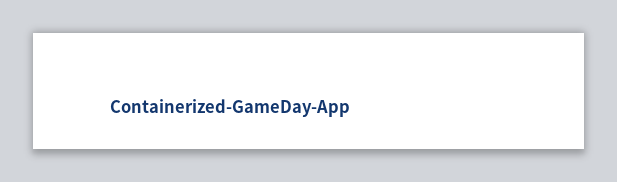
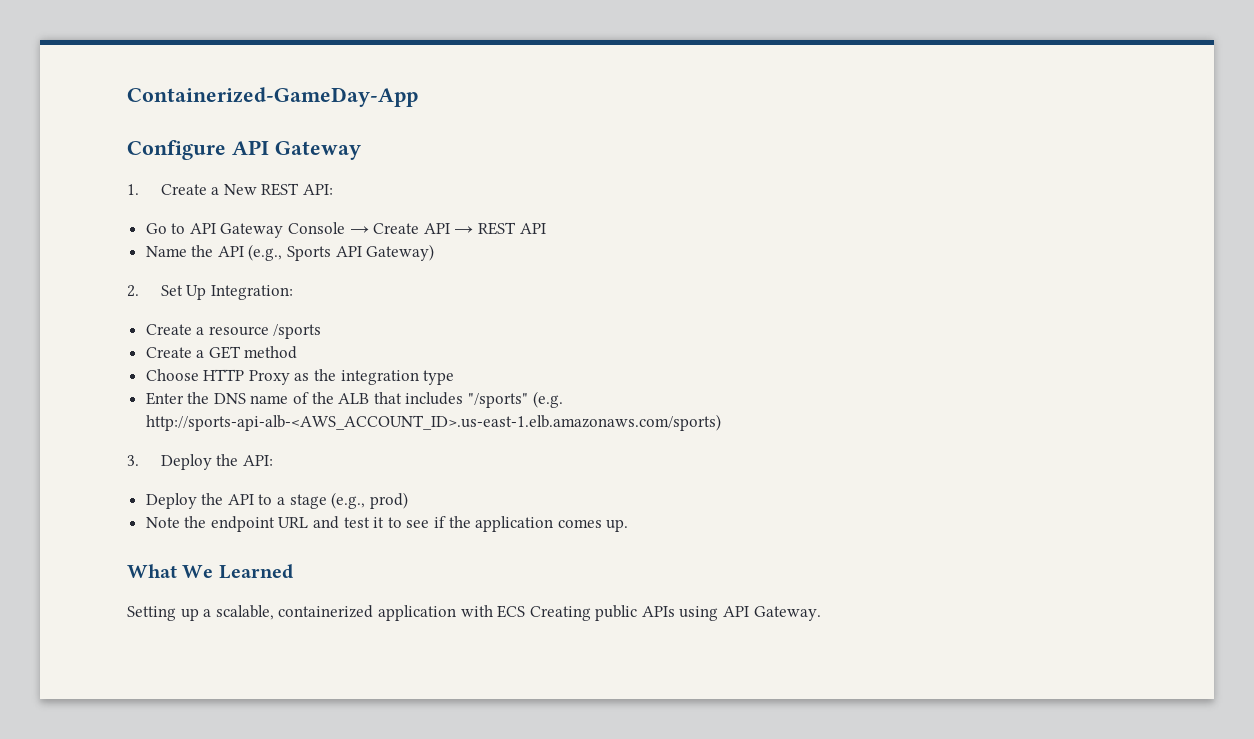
(350, 108) none -> [127,140,361,160] [127,183,334,196] [145,222,546,238] [145,244,435,261] [127,285,293,300] [145,324,322,339] [145,346,298,359] [145,369,455,385] [145,391,563,408] [145,414,721,431] [127,454,273,470] [145,492,408,509] [145,516,629,532] [127,564,293,579] [127,605,821,621] // Configure API Gateway // 1. Create a New REST API: // Go to API Gateway Console → Create API → REST API // Name the API (e.g., Sports API Gateway) // 2. Set Up Integration: // Create a resource /sports // Create a GET method // Choose HTTP Proxy as the integration type // Enter the DNS name of the ALB that includes "/sports" (e.g. http://sports-api-alb-<AWS_ACCOUNT_ID>.us-east-1.elb.amazonaws.com/sports) // 3. Deploy the API: // Deploy the API to a stage (e.g., prod) // Note the endpoint URL and test it to see if the application comes up. // What We Learned // Setting up a scalable, containerized application with ECS Creating public APIs using API Gateway.

